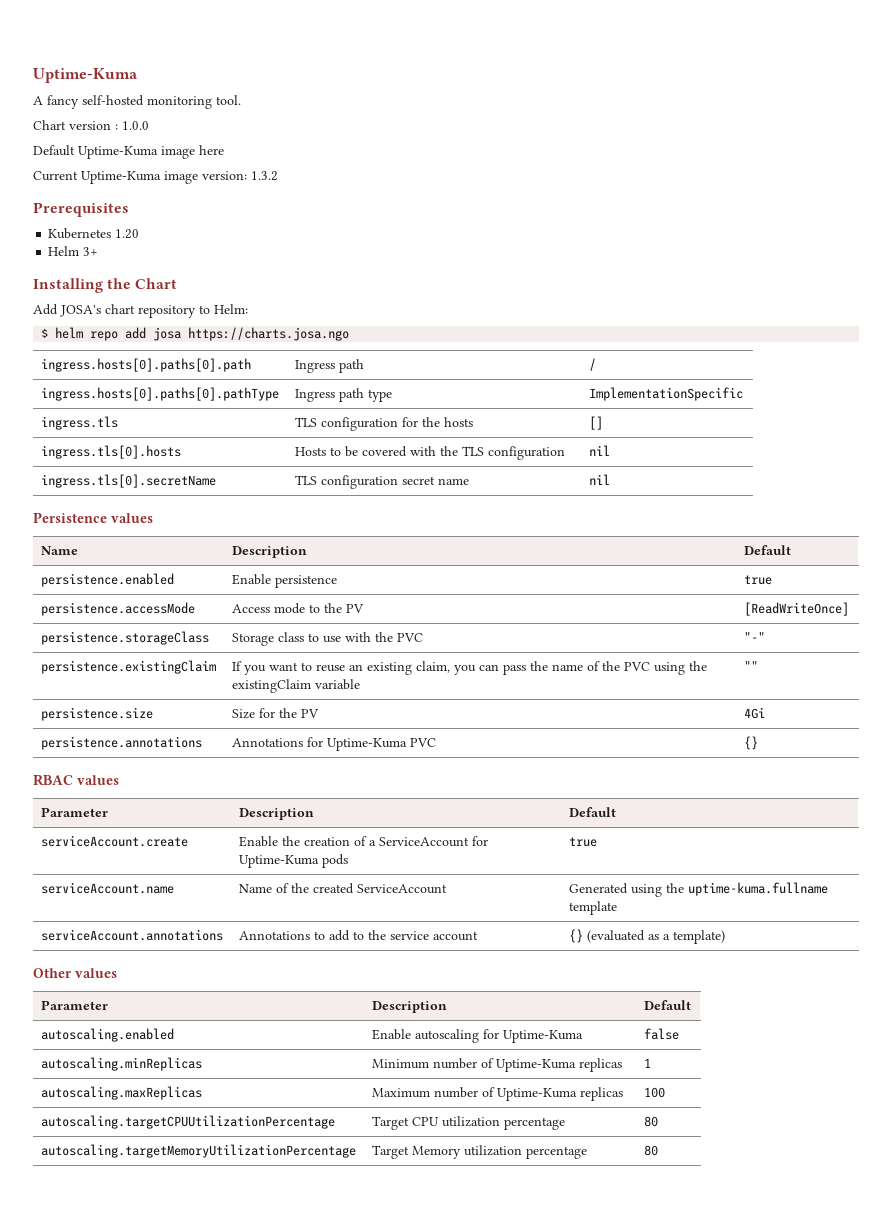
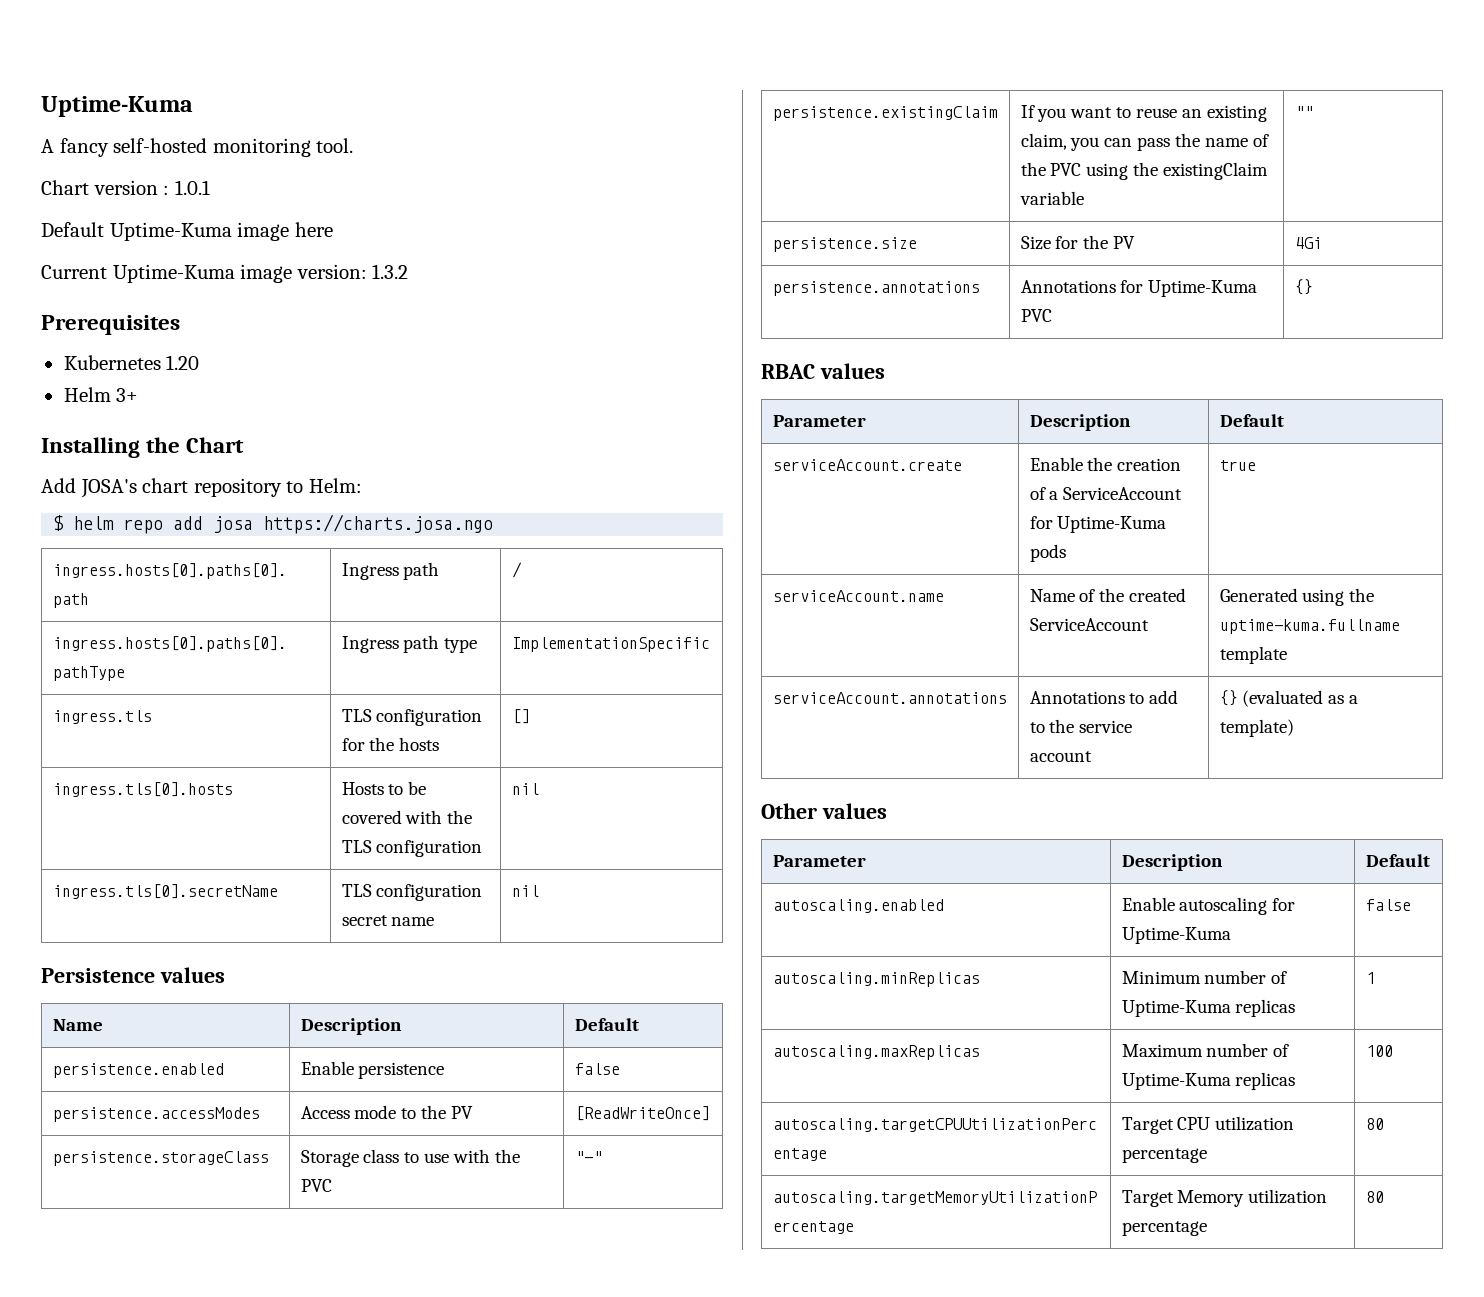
[122,121,149,130] 1.0.0 -> [174,180,210,195] 1.0.1
[743,575,772,585] [40,602,195,616] true // persistence.accessMode -> [574,1063,620,1075] [52,1107,260,1122] false // persistence.accessModes

